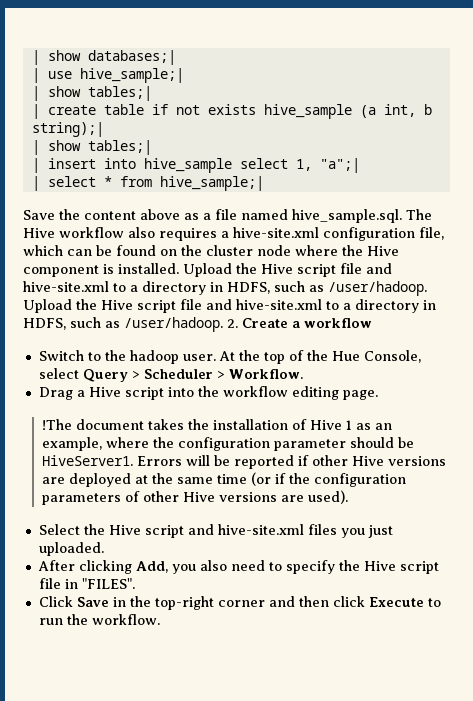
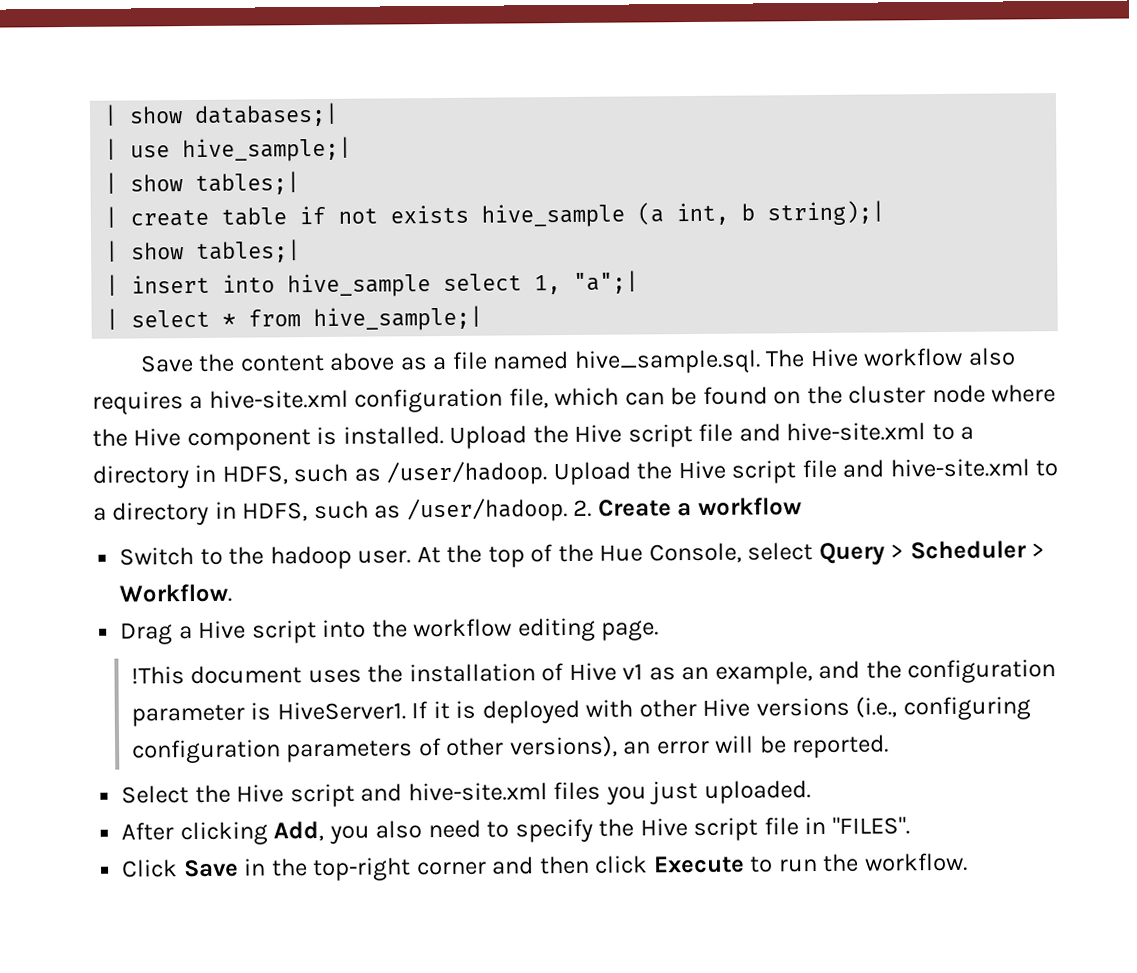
[41,419,184,430] !The document takes -> [130,665,362,685] !This document uses
[345,420,352,430] 1 -> [622,663,644,680] v1
[105,437,149,448] where -> [818,660,861,679] and
[349,437,414,448] [41,455,446,469] [41,472,406,487] [41,490,348,505] should be HiveServer1. Errors will be reported if other Hive versions are deployed at the same time (or if the configuration parameters of other Hive versions are used). -> [250,696,1031,724] [131,734,890,764] is HiveServer1. If it is deployed with other Hive versions (i.e., configuring configuration parameters of other versions), an error will be reported.

